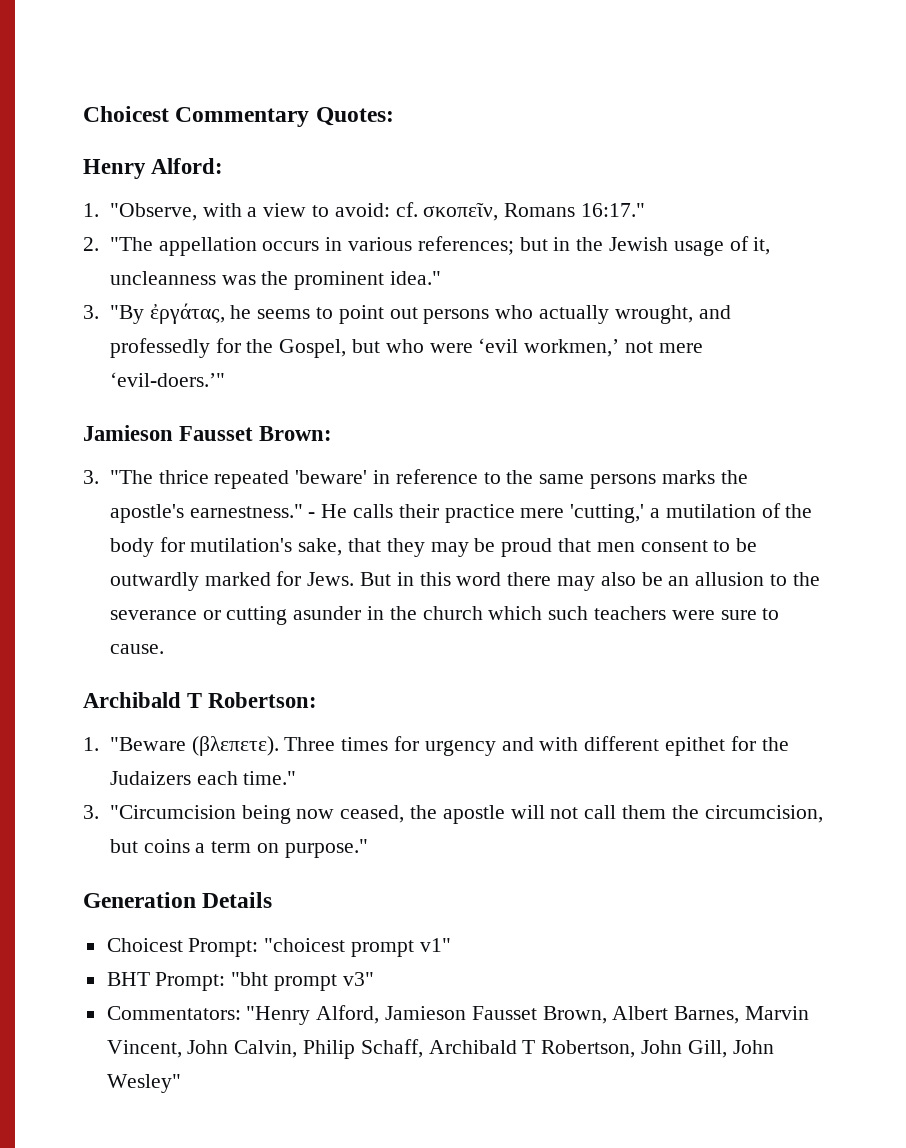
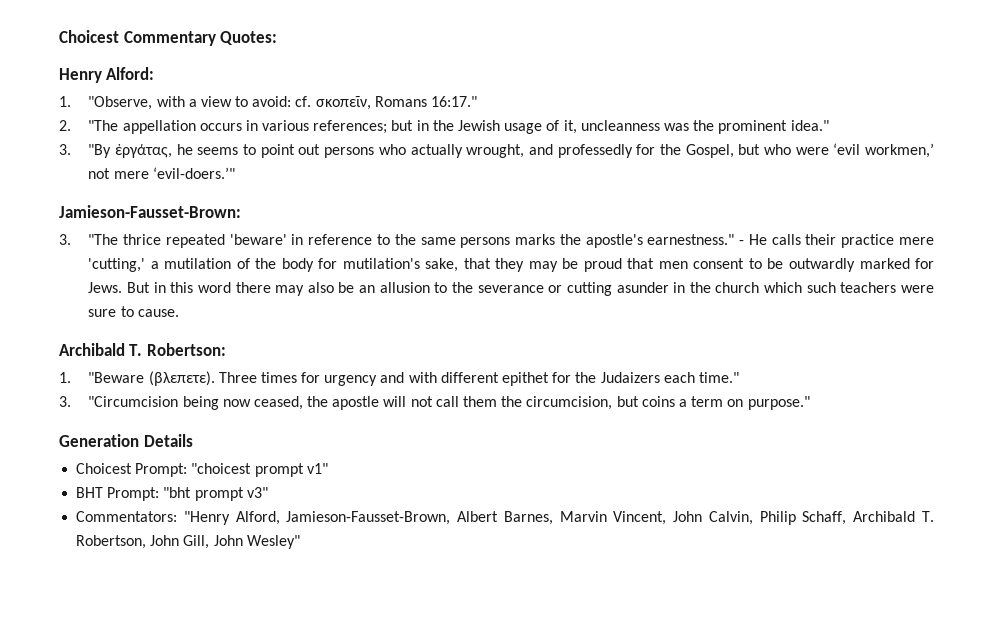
[83,425,333,441] Jamieson Fausset Brown: -> [59,205,241,218] Jamieson-Fausset-Brown:
[187,693,203,708] T -> [129,344,143,356] T.
[385,1006,607,1024] Jamieson Fausset Brown, -> [286,511,451,525] Jamieson-Fausset-Brown,
[522,1040,536,1054] T -> [922,511,934,522] T.

